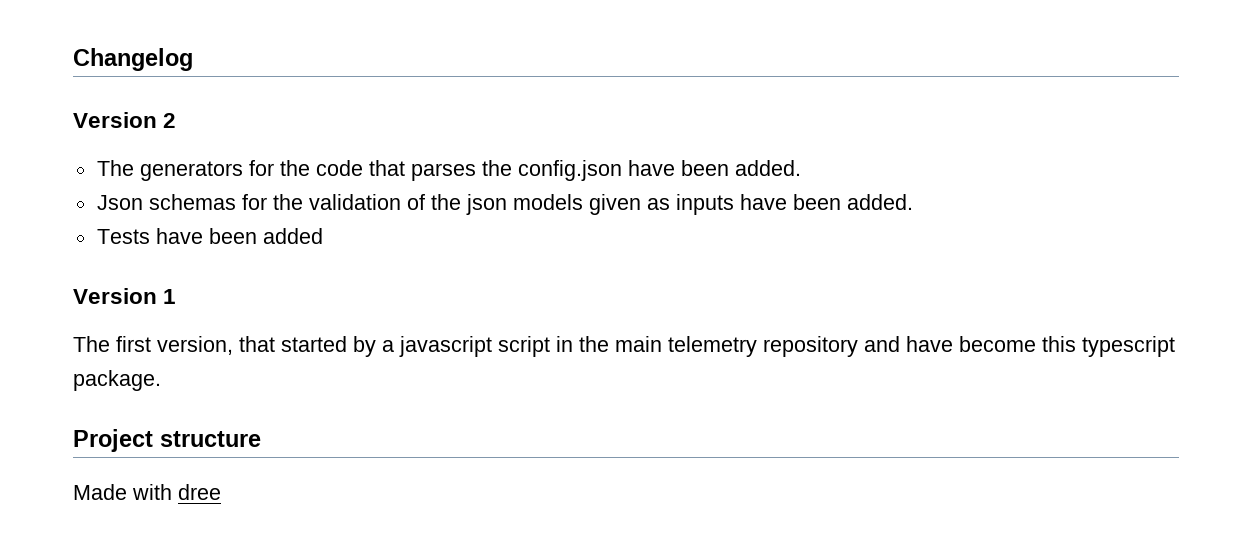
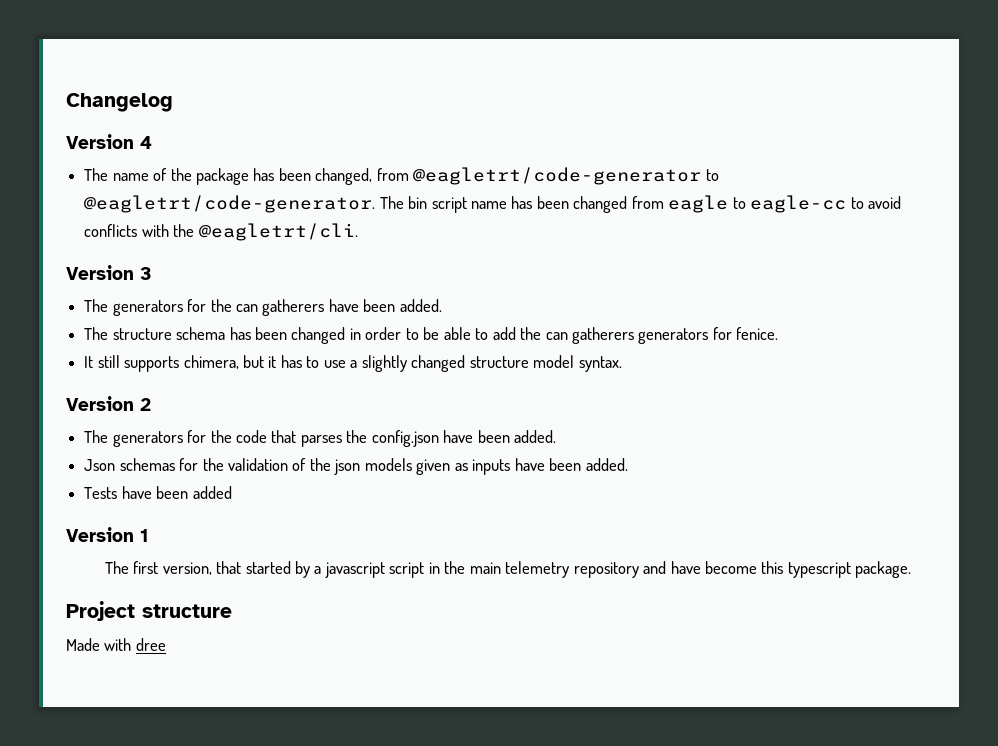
(193, 59) none -> [66,134,152,149] [84,167,719,185] [84,195,902,213] [84,223,358,241] [66,265,152,280] [84,299,442,316] [84,327,779,344] [84,355,622,372] // Version 4 // The name of the package has been changed, from @eagletrt/code-generator to @eagletrt/code-generator. The bin script name has been changed from eagle to eagle-cc to avoid conflicts with the @eagletrt/cli. // Version 3 // The generators for the can gatherers have been added. // The structure schema has been changed in order to be able to add the can gatherers generators for fenice. // It still supports chimera, but it has to use a slightly changed structure model syntax.

